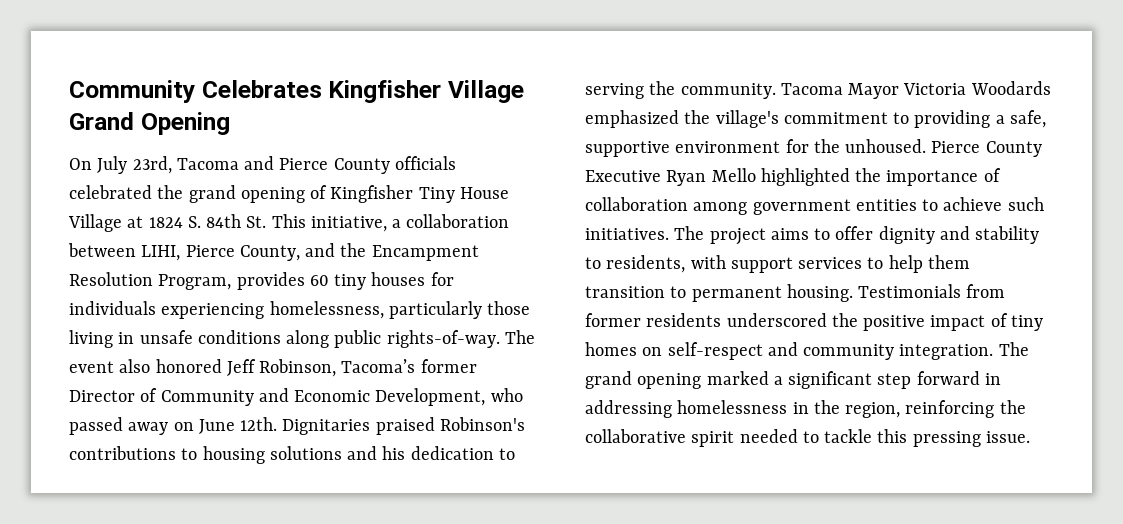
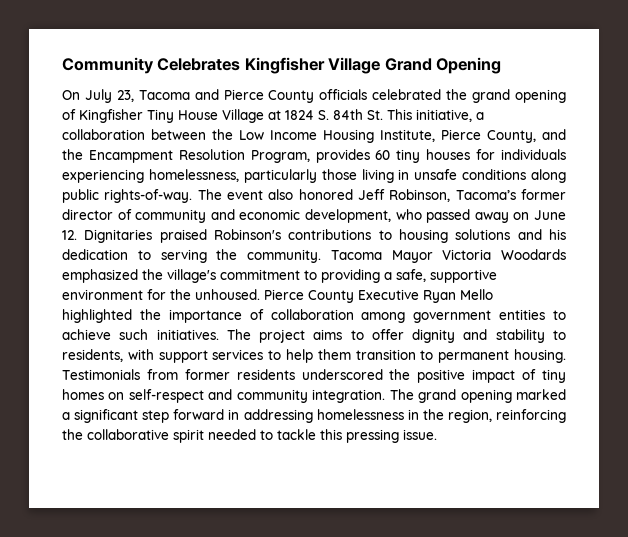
[132,156,172,174] 23rd, -> [116,90,134,102] 23,
[141,245,181,261] LIHI, -> [212,129,435,143] the Low Income Housing Institute,
[69,388,486,406] Director of Community and Economic Development, -> [62,209,391,223] director of community and economic development,
[240,417,278,431] 12th. -> [62,230,77,240] 12.

